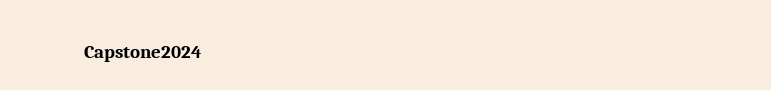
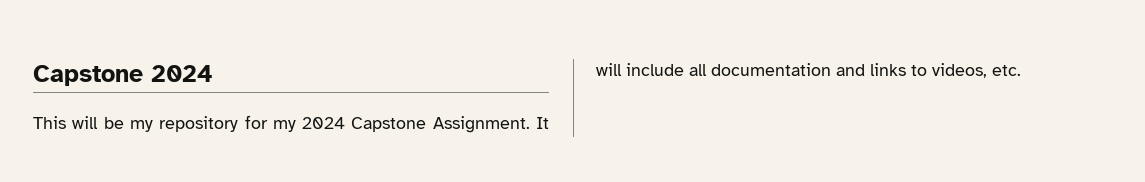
[84,46,202,62] Capstone2024 -> [33,65,213,86] [33,115,549,133] [596,63,1021,78] Capstone 2024 // This will be my repository for my 2024 Capstone Assignment. It will include all documentation and links to videos, etc.

